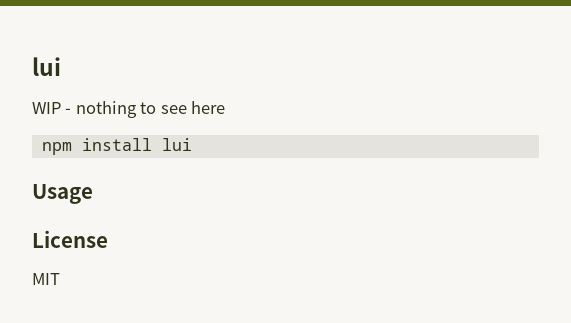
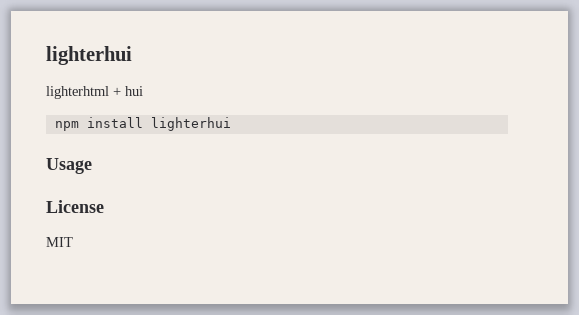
[32,57,61,76] [32,101,226,118] lui // WIP - nothing to see here -> [46,46,132,65] [46,86,143,99] lighterhui // lighterhtml + hui
[161,138,192,151] lui -> [150,117,231,131] lighterhui

